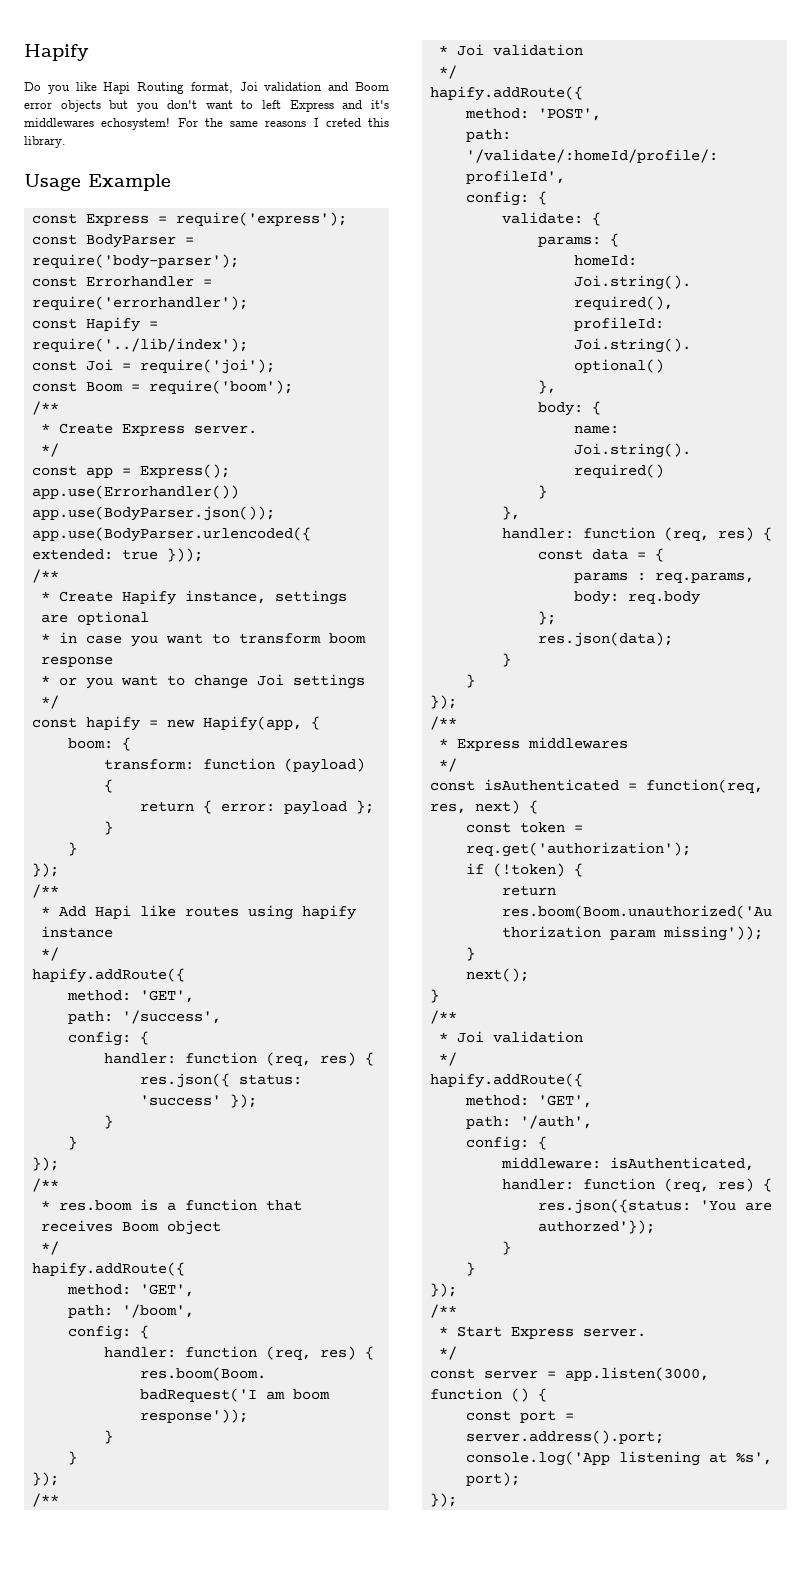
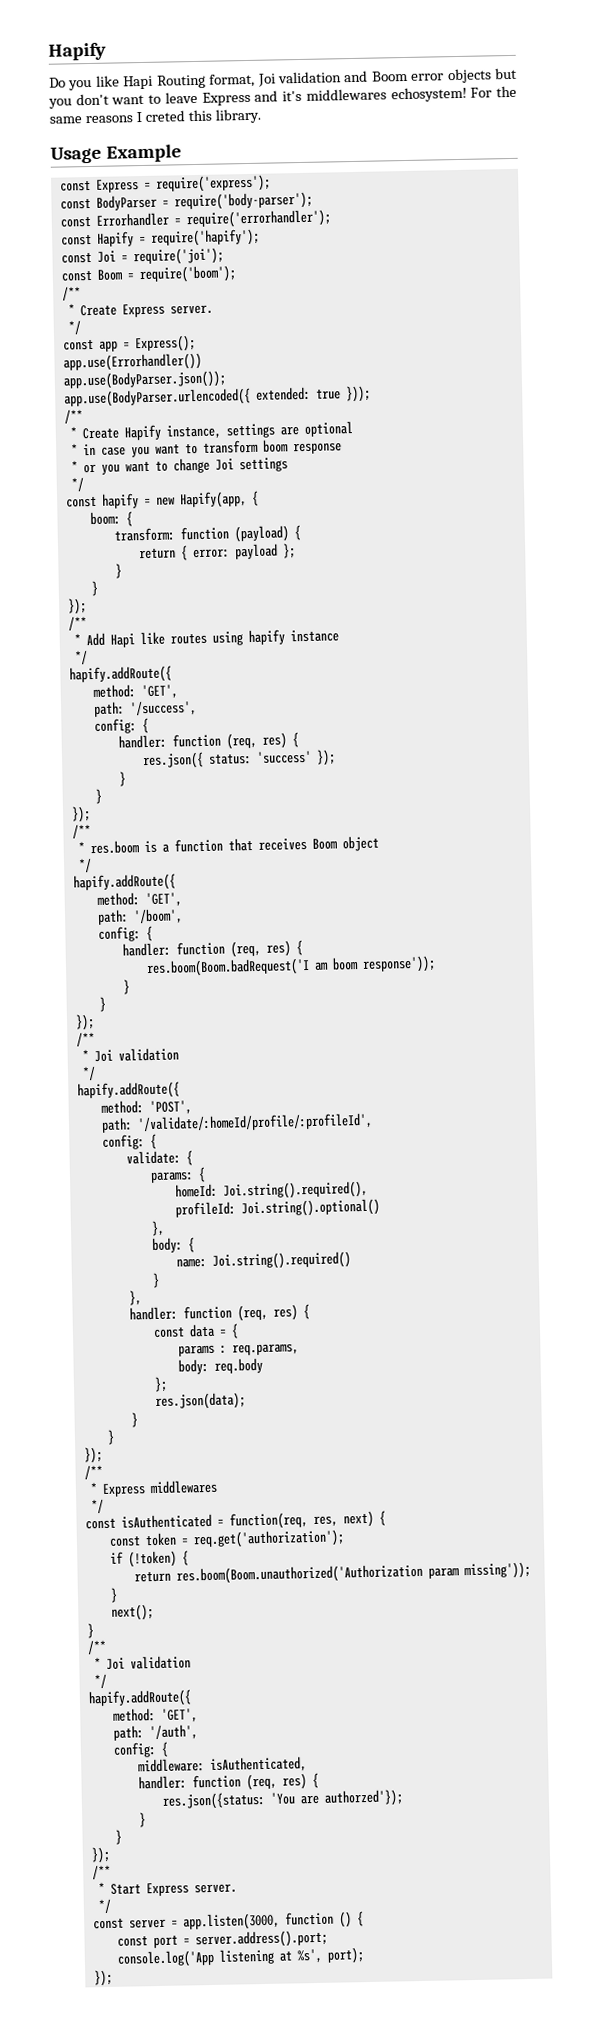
[261,100,281,109] left -> [164,91,198,104] leave
[31,338,248,352] require('../lib/index'); -> [150,228,260,247] require('hapify');

